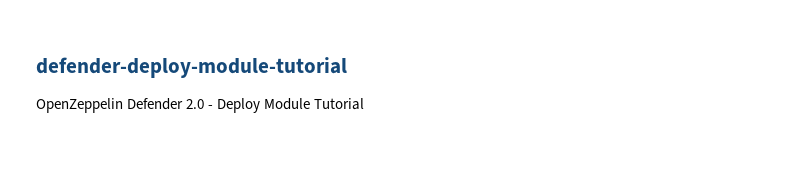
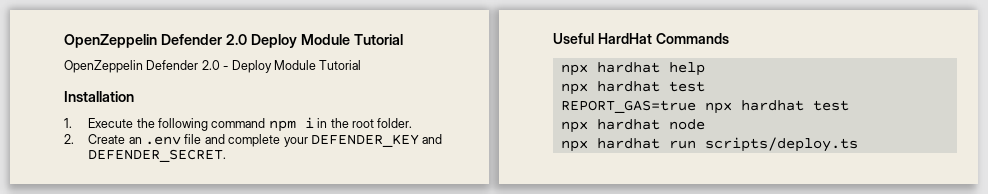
[36,57,347,78] defender-deploy-module-tutorial -> [64,34,403,48] OpenZeppelin Defender 2.0 Deploy Module Tutorial
(365, 104) none -> [64,91,134,102] [64,117,413,132] [64,134,443,147] [88,149,227,162] [553,33,729,44] [560,62,705,76] [560,81,705,95] [560,100,849,114] [560,119,705,133] [560,137,858,152] // Installation // 1. Execute the following command npm i in the root folder. // 2. Create an .env file and complete your DEFENDER_KEY and DEFENDER_SECRET. // Useful HardHat Commands // npx hardhat help // npx hardhat test // REPORT_GAS=true npx hardhat test // npx hardhat node // npx hardhat run scripts/deploy.ts

